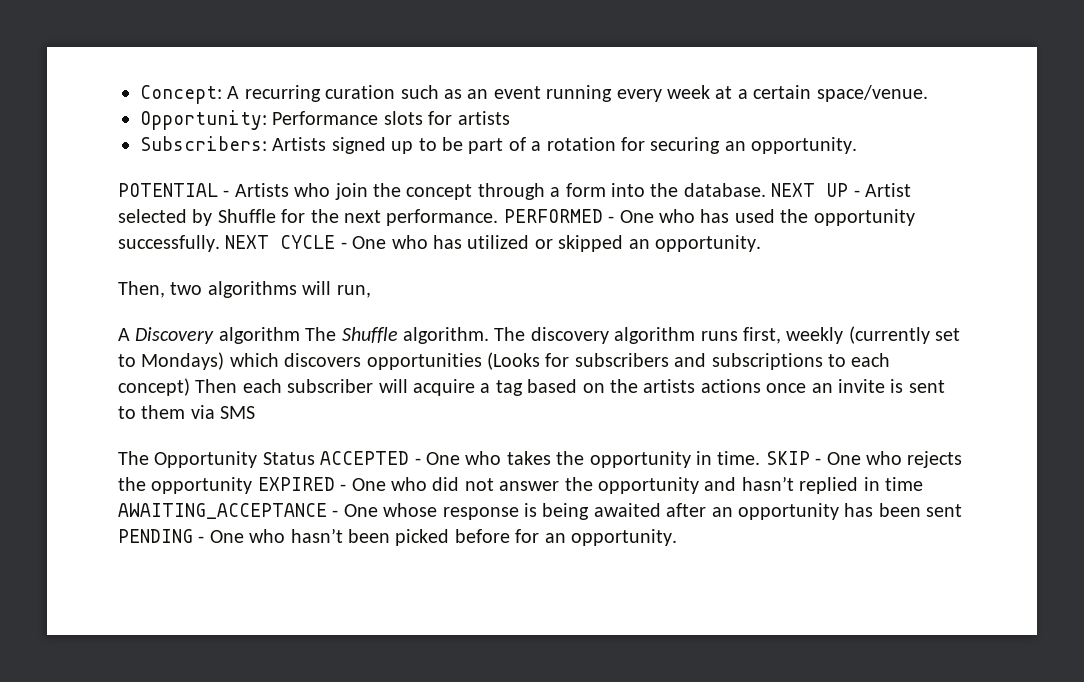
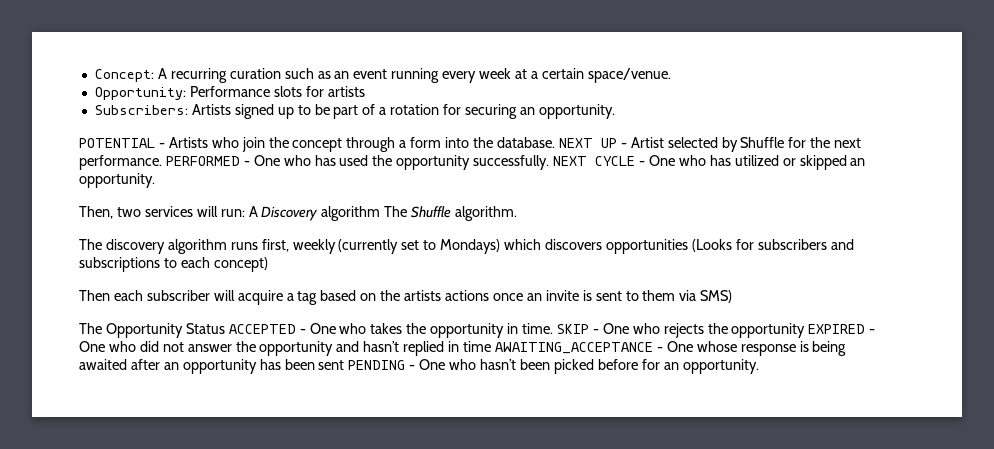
[207,281,371,298] algorithms will run, // -> [144,206,245,217] services will run:
(489, 335) none -> (518, 213) //
(190, 387) none -> (268, 264) //
[220,406,256,419] SMS -> [700,290,733,303] SMS)

